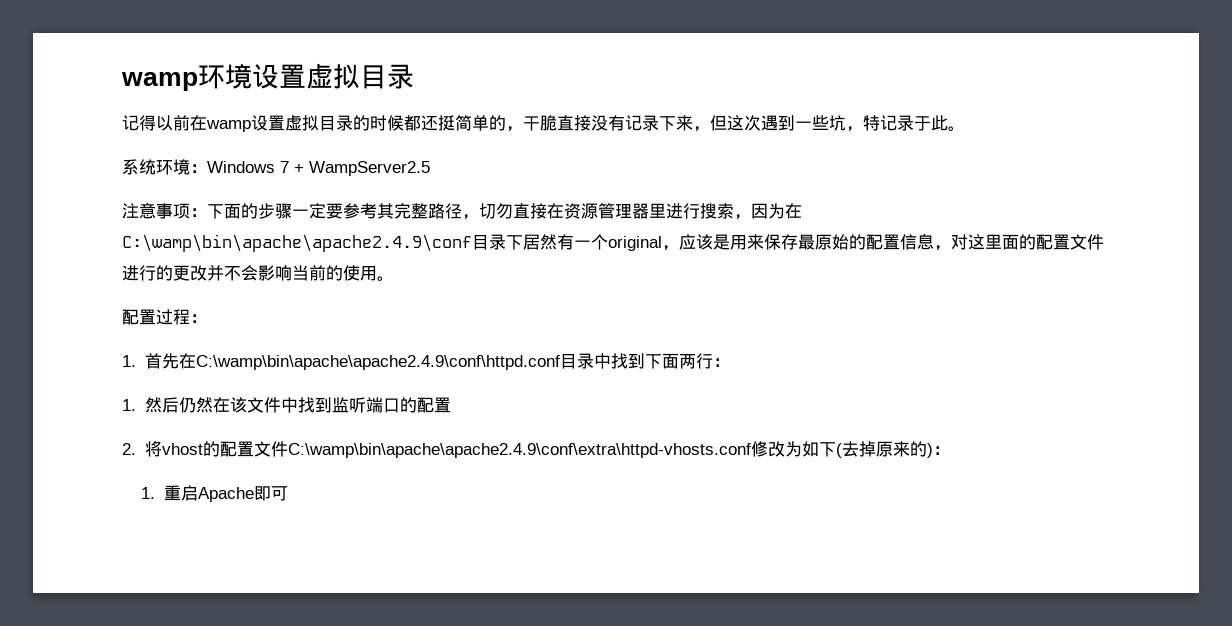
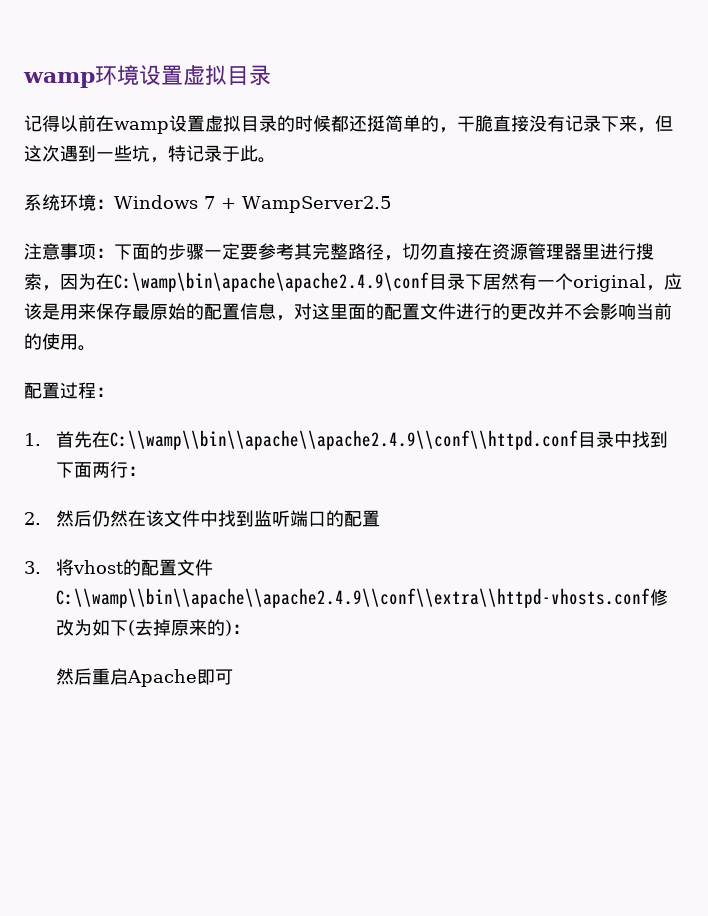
[195,355,560,370] C:\wamp\bin\apache\apache2.4.9\conf\httpd.conf -> [110,430,579,450] C:\\wamp\\bin\\apache\\apache2.4.9\\conf\\httpd.conf
[122,399,136,411] 1. -> [24,512,41,525] 2.
[122,443,136,455] 2. -> [24,561,41,574] 3.
[287,443,751,458] C:\wamp\bin\apache\apache2.4.9\conf\extra\httpd-vhosts.conf -> [56,588,651,608] C:\\wamp\\bin\\apache\\apache2.4.9\\conf\\extra\\httpd-vhosts.conf
[141,487,156,499] 1. -> [56,668,93,685] 然后

